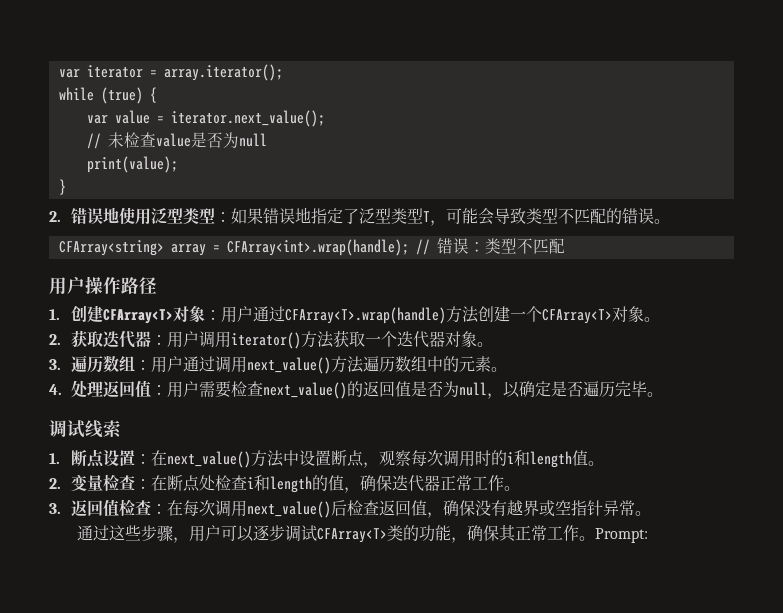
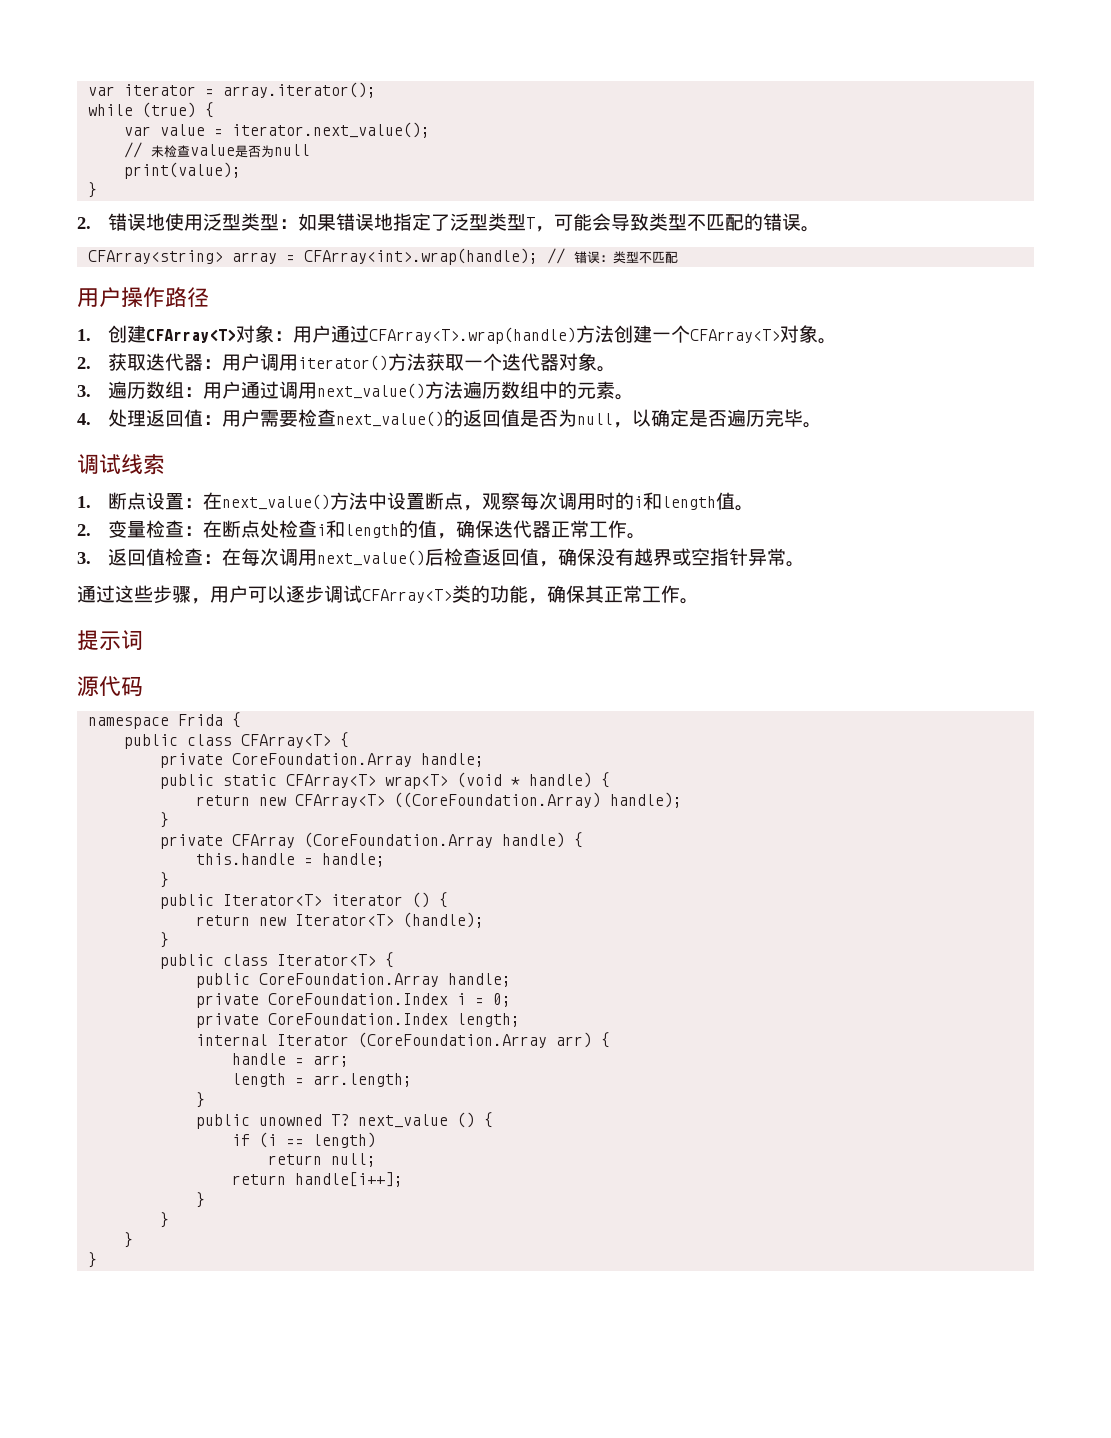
[595,528,649,543] Prompt: -> [77,630,143,650] [77,676,143,697] [88,712,242,729] [124,732,350,749] [160,753,485,768] [160,772,611,789] [196,792,683,808] [160,812,170,828] [160,832,584,849] [196,853,386,867] [160,872,170,888] [160,892,449,909] [196,912,485,928] [160,932,170,948] [160,952,395,969] [196,973,512,988] [196,993,512,1008] [196,1013,521,1028] [196,1032,611,1048] [232,1053,350,1067] [232,1073,413,1087] [196,1092,206,1108] [196,1112,494,1129] [232,1132,377,1148] [268,1153,377,1167] [232,1172,404,1187] [196,1192,206,1208] [160,1212,170,1228] [124,1232,134,1248] [88,1252,98,1268] // 提示词 // 源代码 // namespace Frida { // public class CFArray<T> { // private CoreFoundation.Array handle; // public static CFArray<T> wrap<T> (void * handle) { // return new CFArray<T> ((CoreFoundation.Array) handle); // } // private CFArray (CoreFoundation.Array handle) { // this.handle = handle; // } // public Iterator<T> iterator () { // return new Iterator<T> (handle); // } // public class Iterator<T> { // public CoreFoundation.Array handle; // private CoreFoundation.Index i = 0; // private CoreFoundation.Index length; // internal Iterator (CoreFoundation.Array arr) { // handle = arr; // length = arr.length; // } // public unowned T? next_value () { // if (i == length) // return null; // return handle[i++]; // } // } // } // }

